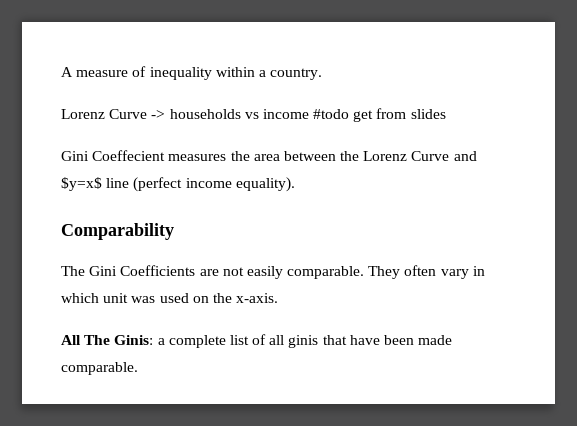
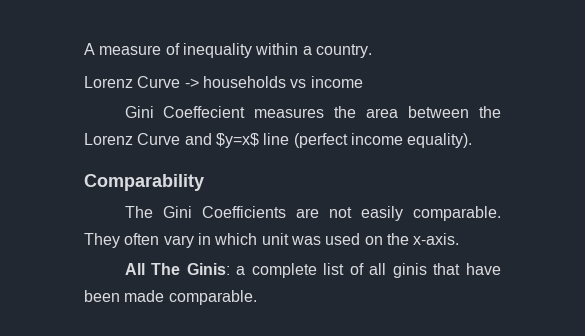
[313,108,446,122] #todo get from slides -> (363, 82) none

